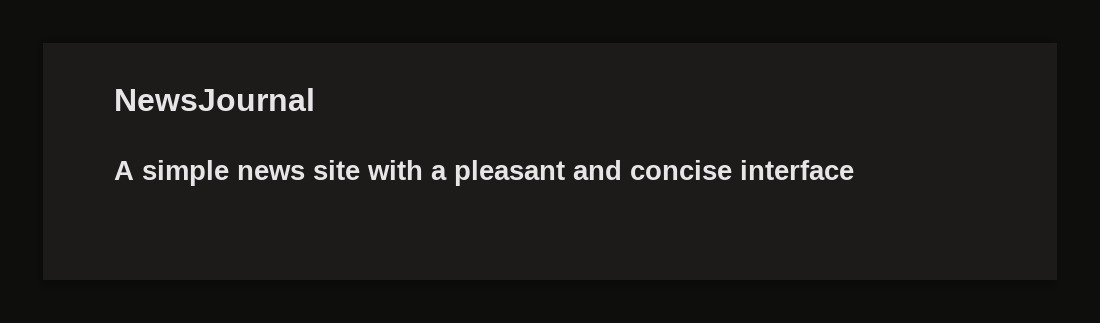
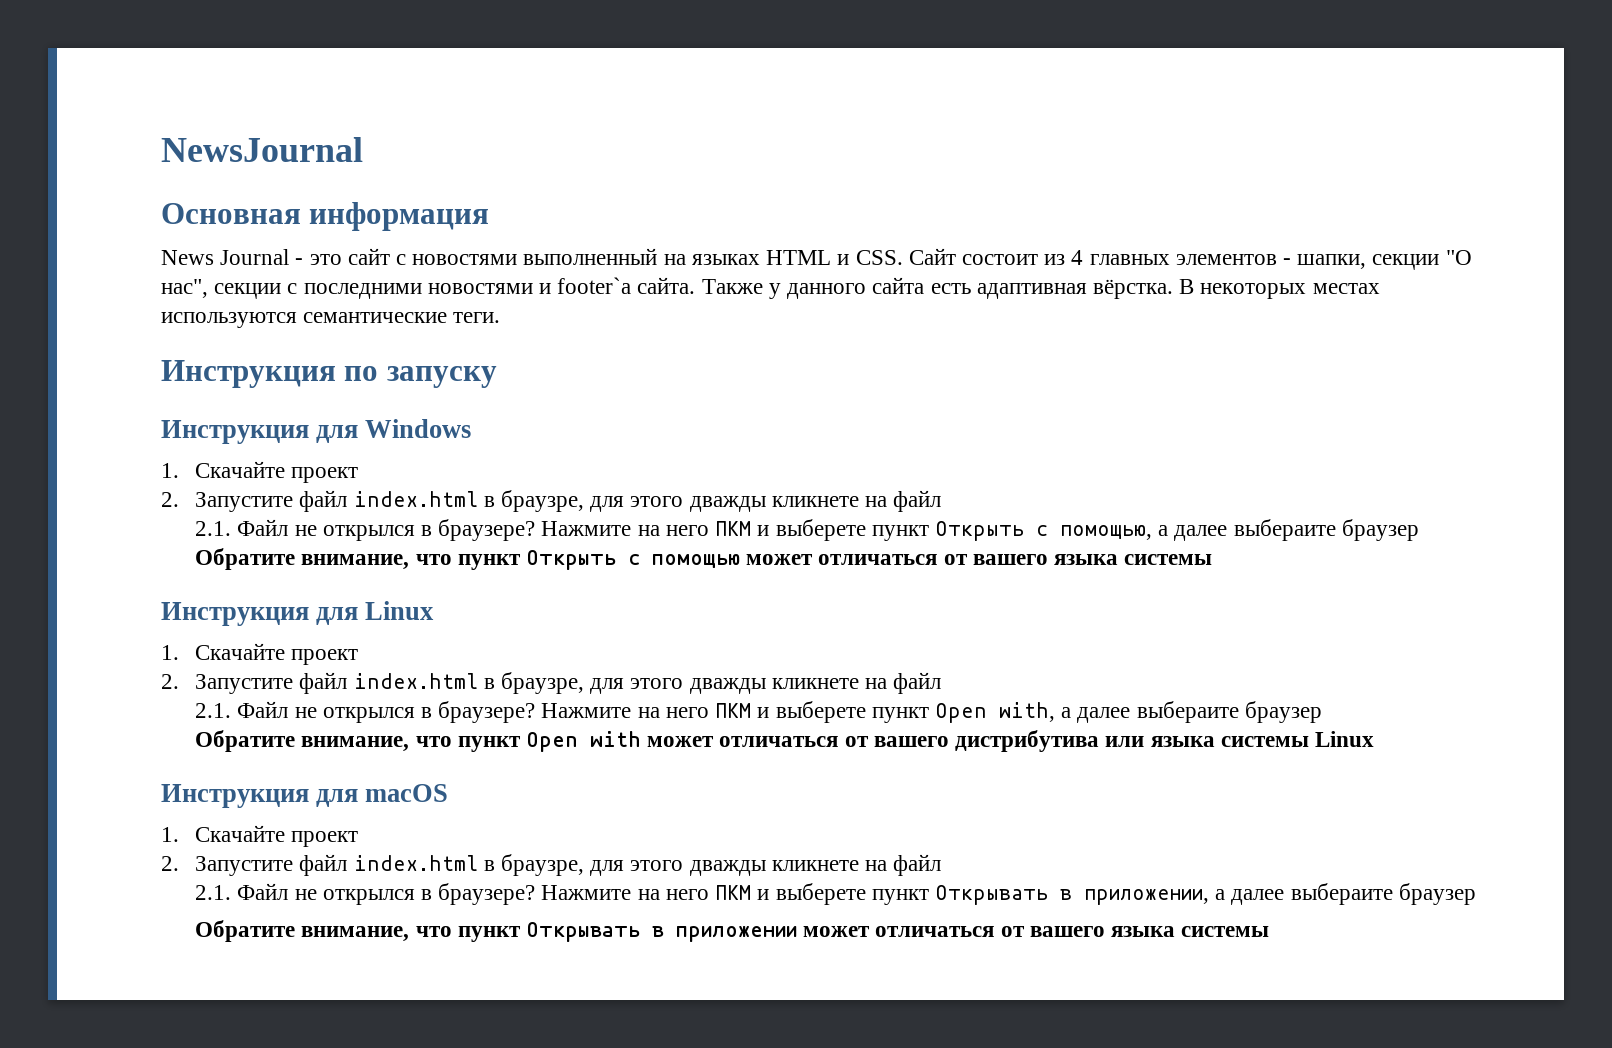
[114,160,854,186] A simple news site with a pleasant and concise interface -> [161,202,490,231] [161,248,1472,270] [161,277,1380,299] [161,312,501,328] [161,360,497,388] [161,419,472,444] [161,461,359,483] [161,490,942,512] [195,519,1419,541] [195,548,1213,570] [161,601,435,626] [161,643,359,665] [161,672,942,694] [195,701,1322,723] [195,730,1374,752] [161,784,449,808] [161,825,359,847] [161,854,942,876] [195,883,1476,905] [195,920,1270,942] Основная информация // News Journal - это сайт с новостями выполненный на языках HTML и CSS. Сайт состоит из 4 главных элементов - шапки, секции "О нас", секции с последними новостями и footer`а сайта. Также у данного сайта есть адаптивная вёрстка. В некоторых местах используются семантические теги. // Инструкция по запуску // Инструкция для Windows // 1. Скачайте проект // 2. Запустите файл index.html в браузре, для этого дважды кликнете на файл // 2.1. Файл не открылся в браузере? Нажмите на него ПКМ и выберете пункт Открыть с помощью, а далее выбераите браузер Обратите внимание, что пункт Открыть с помощью может отличаться от вашего языка системы // Инструкция для Linux // 1. Скачайте проект // 2. Запустите файл index.html в браузре, для этого дважды кликнете на файл // 2.1. Файл не открылся в браузере? Нажмите на него ПКМ и выберете пункт Open with, а далее выбераите браузер // Обратите внимание, что пункт Open with может отличаться от вашего дистрибутива или языка системы Linux // Инструкция для macOS // 1. Скачайте проект // 2. Запустите файл index.html в браузре, для этого дважды кликнете на файл // 2.1. Файл не открылся в браузере? Нажмите на него ПКМ и выберете пункт Открывать в приложении, а далее выбераите браузер // Обратите внимание, что пункт Открывать в приложении может отличаться от вашего языка системы

